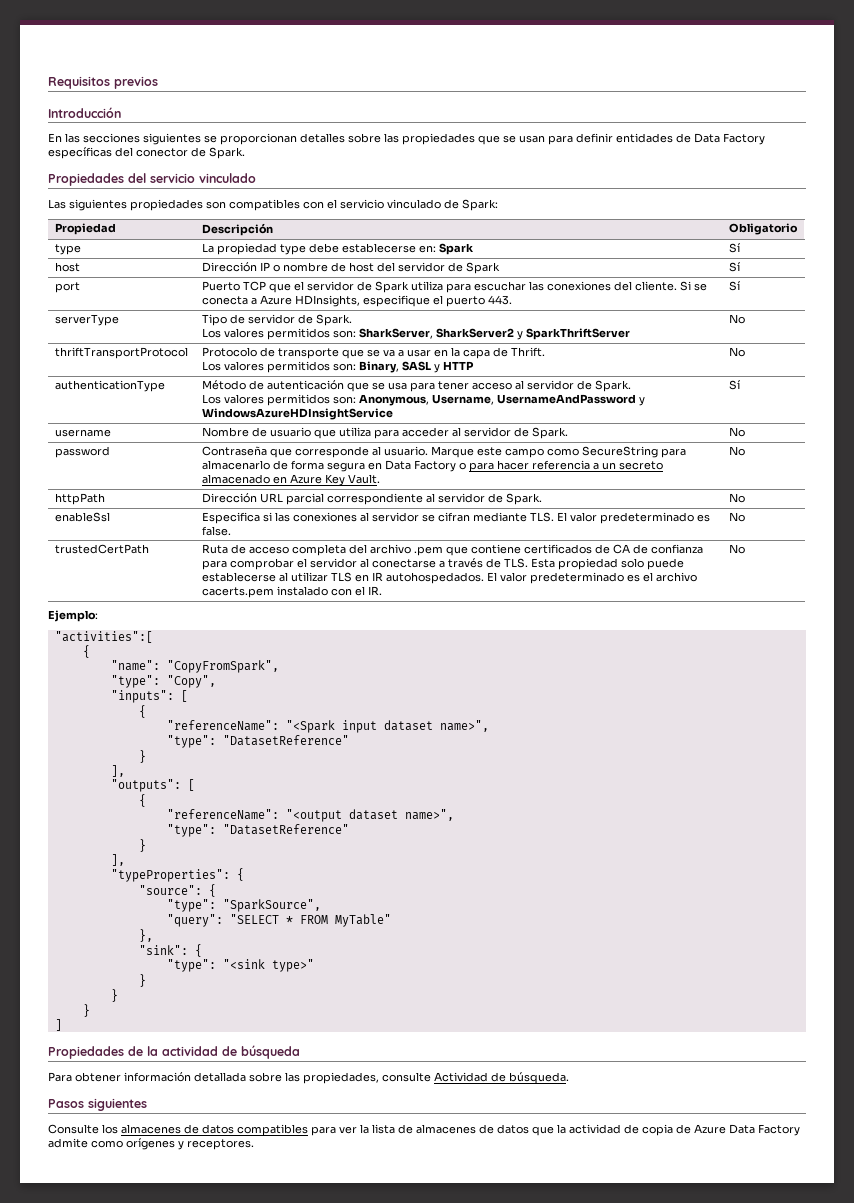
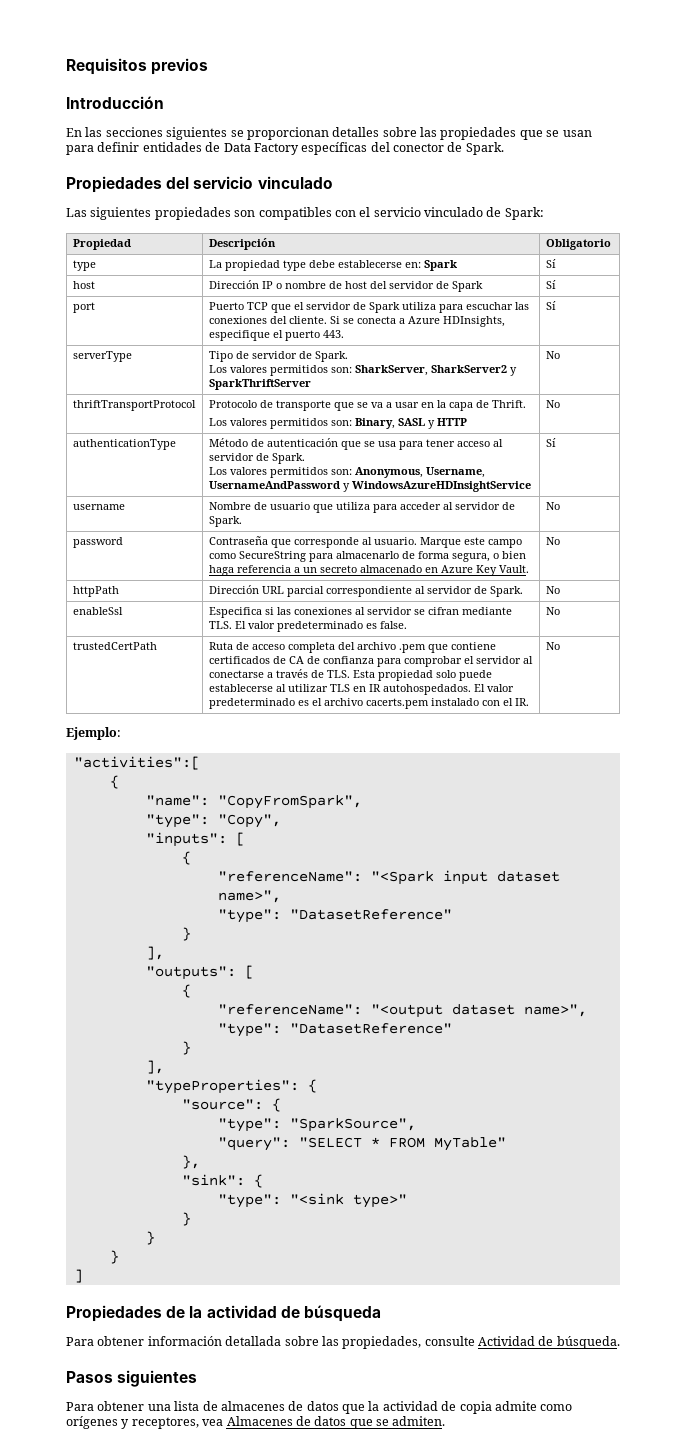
[326,460,529,472] segura en Data Factory o para hacer -> [451,551,526,562] [208,565,234,576] segura, o bien haga
[48,1124,369,1136] Consulte los almacenes de datos compatibles para ver la -> [66,1401,171,1411] Para obtener una
[676,1124,800,1136] [48,1138,254,1150] de Azure Data Factory admite como orígenes y receptores. -> [494,1401,573,1411] [66,1416,446,1429] admite como orígenes y receptores, vea Almacenes de datos que se admiten.

